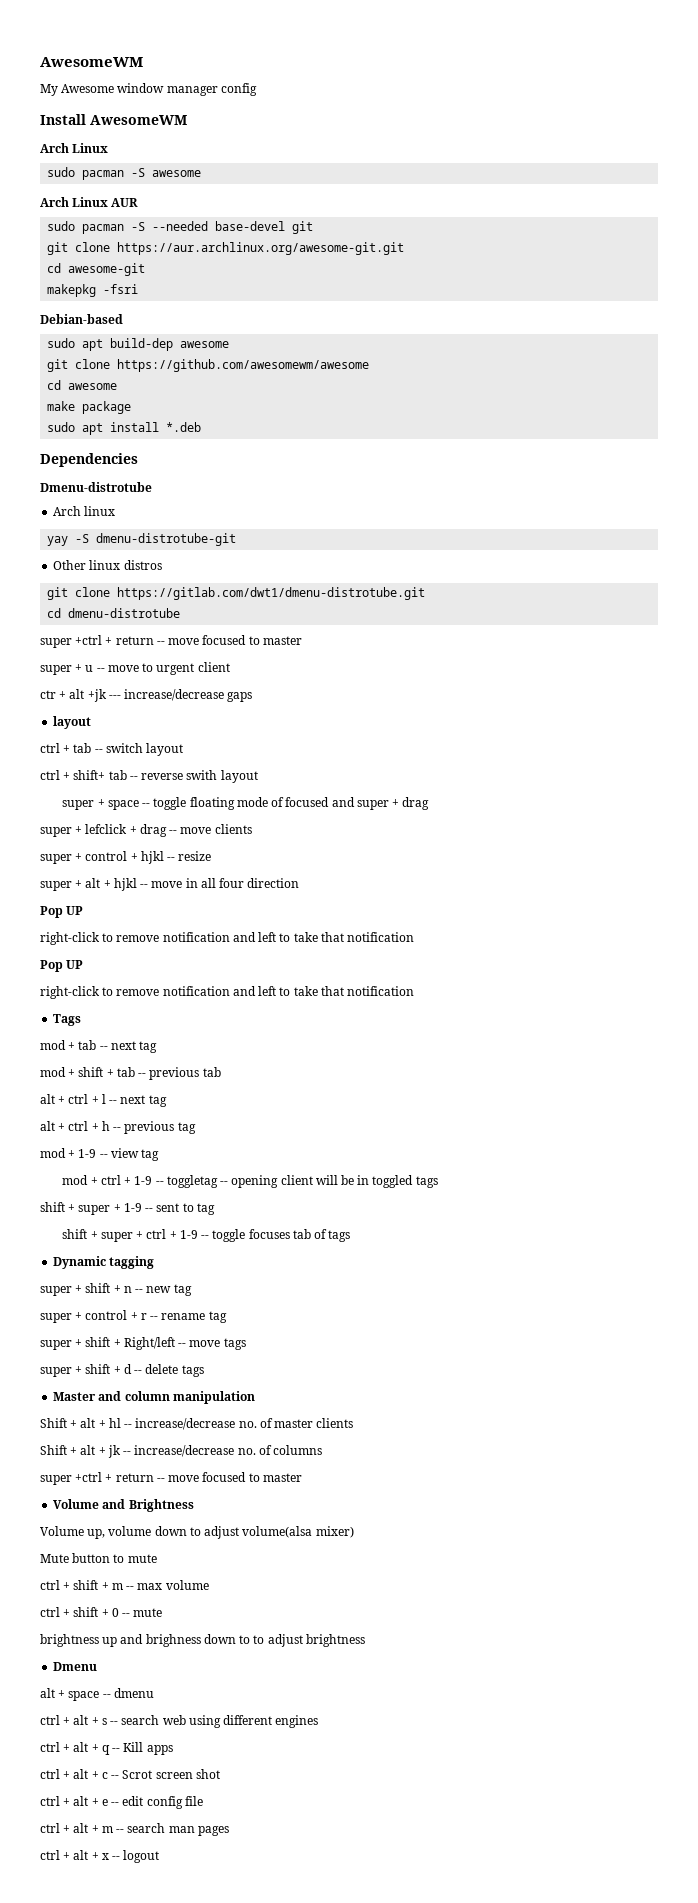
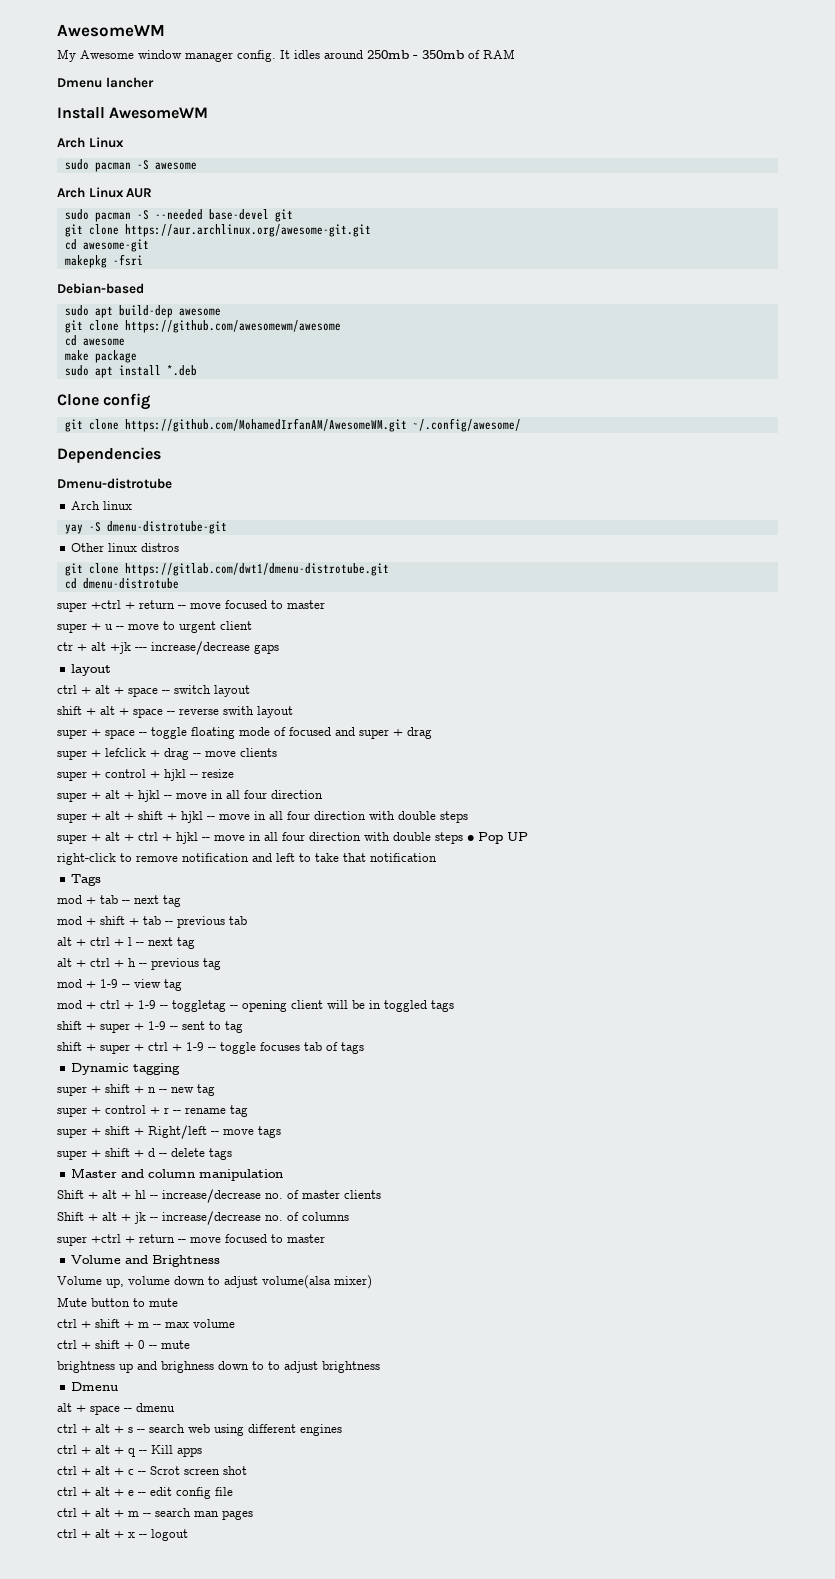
[220,83,257,96] config -> [237,49,515,62] [57,77,154,88] config. It idles around 250mb - 350mb of RAM // Dmenu lancher
(202, 427) none -> [57,393,151,410] [64,418,521,432] // Clone config // git clone https://github.com/MohamedIrfanAM/AwesomeWM.git ~/.config/awesome/
[73,743,92,753] tab -> [95,685,158,697] alt + space
[40,770,127,780] ctrl + shift+ tab -> [57,706,163,718] shift + alt + space
[40,906,84,918] [40,932,415,945] Pop UP // right-click to remove notification and left to take that notification // -> [57,811,468,823] [57,832,474,844] super + alt + shift + hjkl -- move in all four direction with double steps // super + alt + ctrl + hjkl -- move in all four direction with double steps •

